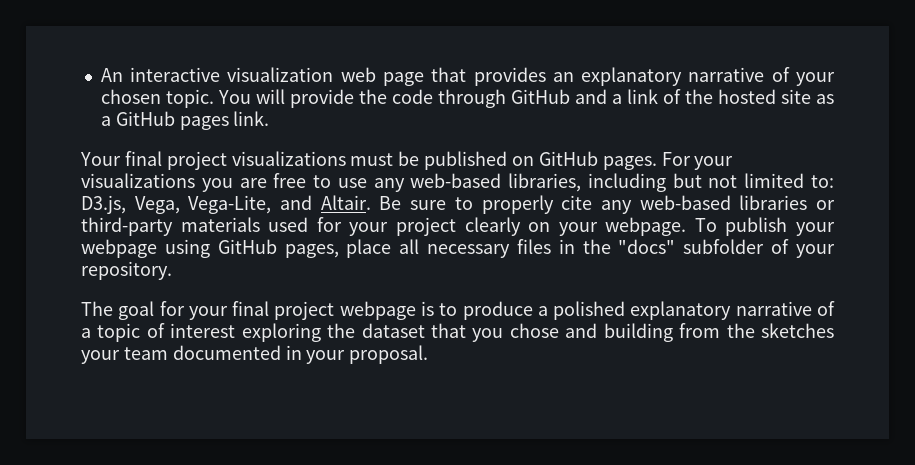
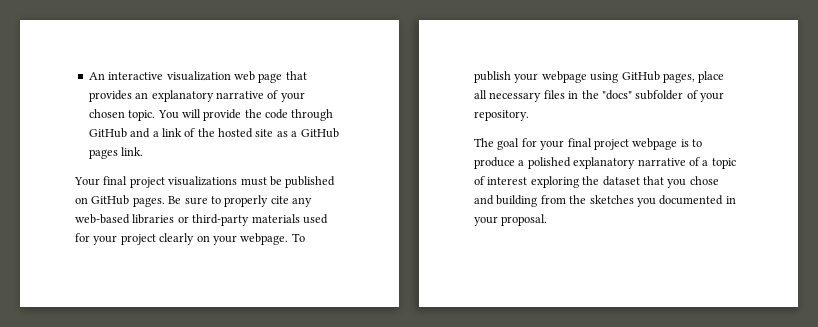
[661,152,734,170] [81,173,834,192] [81,195,371,214] For your visualizations you are free to use any web-based libraries, including but not limited to: D3.js, Vega, Vega-Lite, and Altair. -> (165, 202) none
[81,347,168,364] your team -> [636,198,656,207] you

